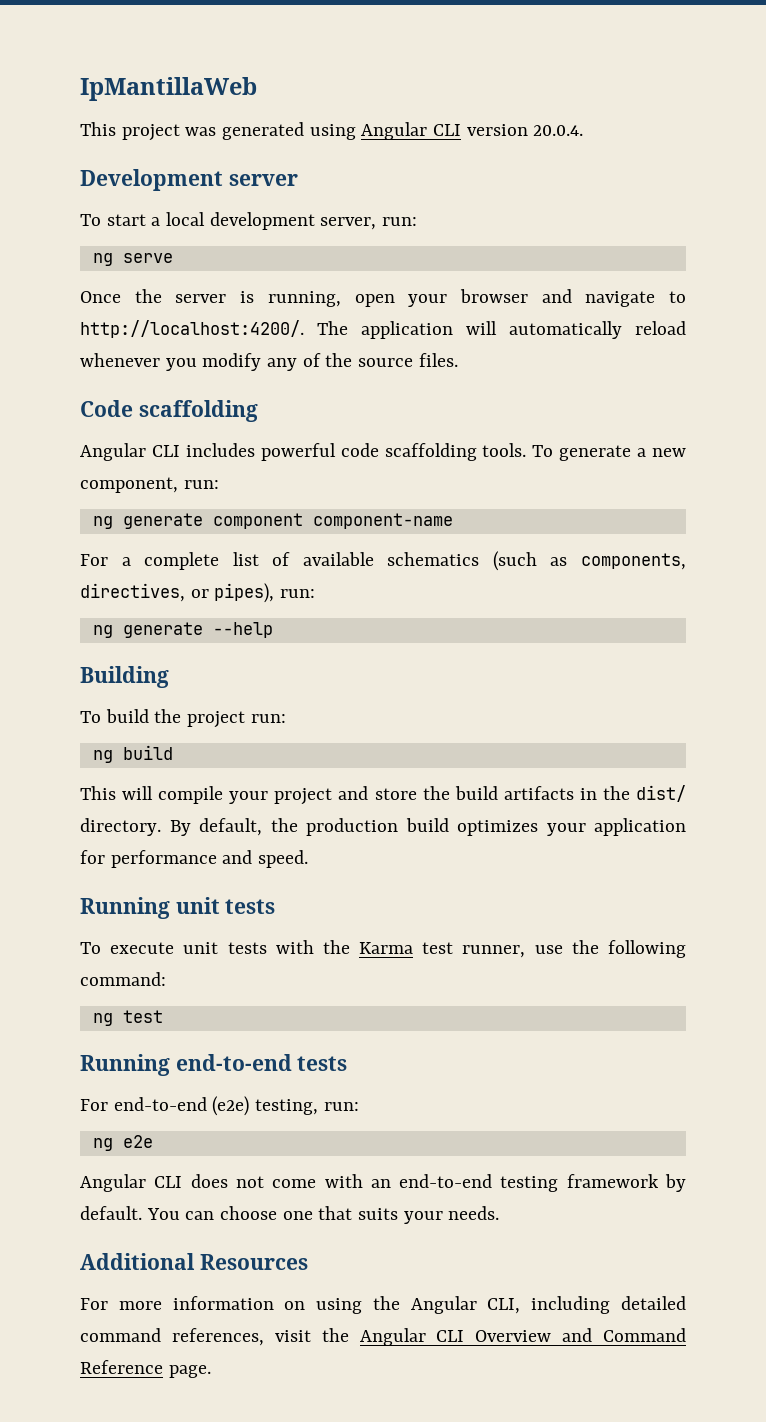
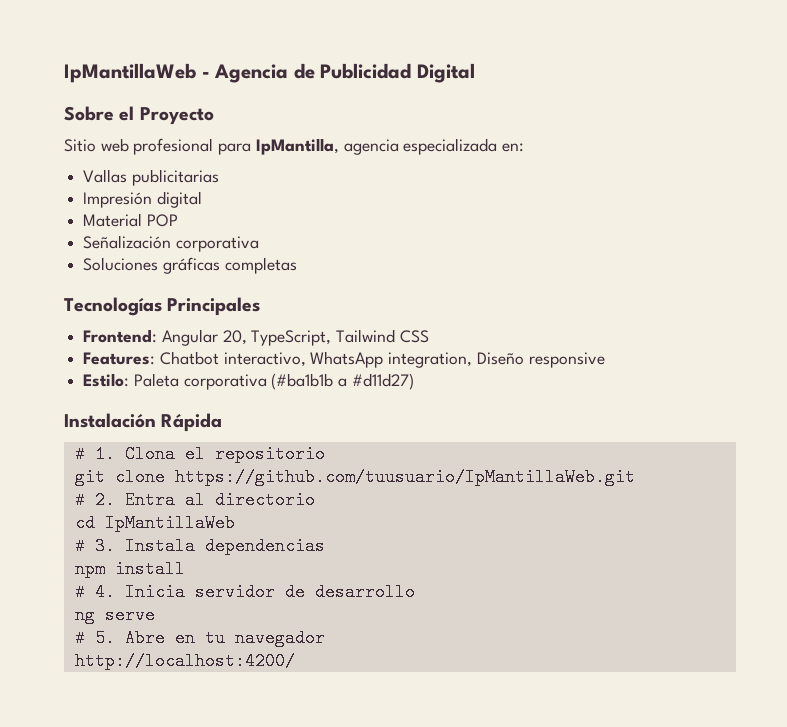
[80,77,257,101] [80,122,584,141] [80,169,298,191] [80,212,418,230] [92,253,173,266] [80,289,686,307] [80,320,686,339] [80,353,458,371] [80,400,258,422] [80,443,686,461] [80,477,219,493] [92,513,453,529] [80,551,686,571] [80,583,316,603] [92,622,273,638] [80,666,169,688] [80,709,286,728] [92,745,173,763] [80,785,686,805] [80,818,686,836] [80,850,309,868] [80,897,276,919] [80,940,686,958] [80,972,166,986] [92,1010,163,1026] [80,1054,348,1076] [80,1096,359,1116] [92,1135,153,1151] [80,1174,686,1192] [80,1206,500,1224] [80,1253,308,1270] [80,1296,686,1314] [80,1328,686,1346] [80,1360,211,1378] IpMantillaWeb // This project was generated using Angular CLI version 20.0.4. // Development server // To start a local development server, run: // ng serve // Once the server is running, open your browser and navigate to http://localhost:4200/. The application will automatically reload whenever you modify any of the source files. // Code scaffolding // Angular CLI includes powerful code scaffolding tools. To generate a new component, run: // ng generate component component-name // For a complete list of available schematics (such as components, directives, or pipes), run: // ng generate --help // Building // To build the project run: // ng build // This will compile your project and store the build artifacts in the dist/ directory. By default, the production build optimizes your application for performance and speed. // Running unit tests // To execute unit tests with the Karma test runner, use the following command: // ng test // Running end-to-end tests // For end-to-end (e2e) testing, run: // ng e2e // Angular CLI does not come with an end-to-end testing framework by default. You can choose one that suits your needs. // Additional Resources // For more information on using the Angular CLI, including detailed command references, visit the Angular CLI Overview and Command Reference page. -> [64,63,475,83] [64,106,214,125] [64,138,525,155] [83,169,219,186] [83,191,202,208] [83,213,178,227] [83,235,259,252] [83,257,297,274] [64,297,261,316] [83,329,429,346] [83,351,605,368] [83,373,414,390] [64,413,223,432] [74,445,325,463] [74,468,635,486] [74,491,315,509] [74,514,235,532] [74,537,325,555] [74,560,185,578] [74,583,415,601] [74,606,155,624] [74,629,325,647] [74,652,295,670] IpMantillaWeb - Agencia de Publicidad Digital // Sobre el Proyecto // Sitio web profesional para IpMantilla, agencia especializada en: // Vallas publicitarias // Impresión digital // Material POP // Señalización corporativa // Soluciones gráficas completas // Tecnologías Principales // Frontend: Angular 20, TypeScript, Tailwind CSS // Features: Chatbot interactivo, WhatsApp integration, Diseño responsive // Estilo: Paleta corporativa (#ba1b1b a #d11d27) // Instalación Rápida // # 1. Clona el repositorio // git clone https://github.com/tuusuario/IpMantillaWeb.git // # 2. Entra al directorio // cd IpMantillaWeb // # 3. Instala dependencias // npm install // # 4. Inicia servidor de desarrollo // ng serve // # 5. Abre en tu navegador // http://localhost:4200/

